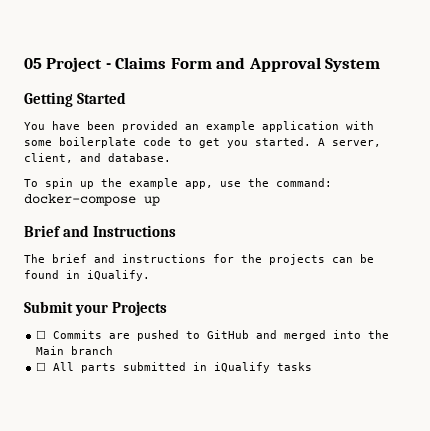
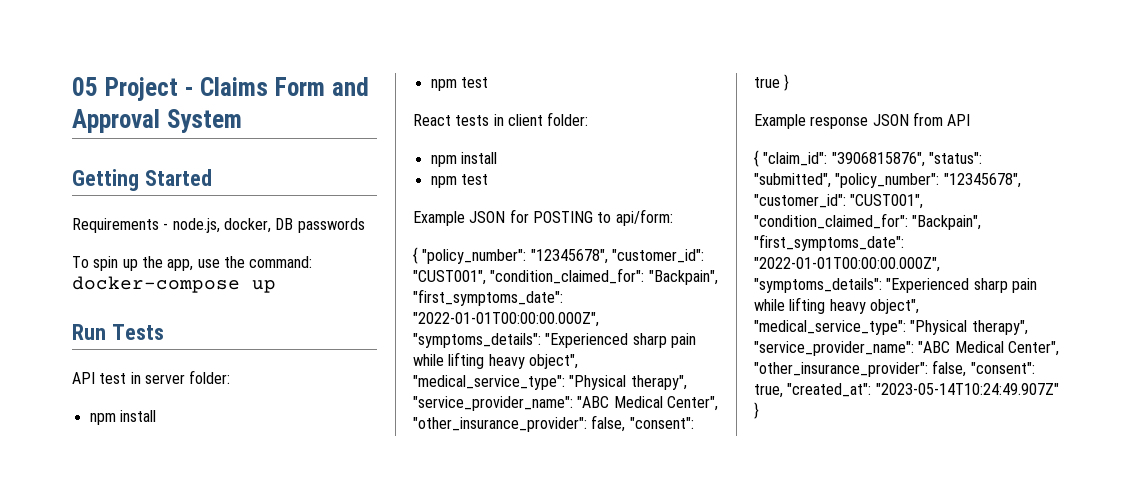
[24,121,374,132] [24,137,381,148] [24,153,171,163] You have been provided an example application with some boilerplate code to get you started. A server, client, and database. -> [72,218,365,233] Requirements - node.js, docker, DB passwords
[129,178,178,189] example -> (163, 262) none
[24,225,177,237] [24,254,374,265] [24,270,150,281] [24,301,168,316] [36,330,390,341] [36,346,114,355] [36,362,313,373] Brief and Instructions // The brief and instructions for the projects can be found in iQualify. // Submit your Projects // ☐ Commits are pushed to GitHub and merged into the Main branch // ☐ All parts submitted in iQualify tasks -> [72,324,164,340] [72,370,231,384] [89,410,156,425] [430,77,488,91] [413,112,589,126] [430,152,497,167] [430,174,488,188] [413,209,673,226] [413,247,704,264] [413,268,718,285] [413,289,563,306] [413,312,599,327] [413,333,696,348] [413,352,578,369] [413,375,687,390] [413,396,718,411] [413,415,694,432] [754,74,790,91] [754,112,971,129] [754,150,982,167] [754,173,1021,188] [754,194,924,209] [754,213,982,230] [754,234,904,251] [754,257,940,272] [754,278,1037,293] [754,297,919,314] [754,320,1028,335] [754,341,1059,356] [754,360,1035,377] [754,383,1059,398] [754,402,759,419] Run Tests // API test in server folder: // npm install // npm test // React tests in client folder: // npm install // npm test // Example JSON for POSTING to api/form: // { "policy_number": "12345678", "customer_id": "CUST001", "condition_claimed_for": "Backpain", "first_symptoms_date": "2022-01-01T00:00:00.000Z", "symptoms_details": "Experienced sharp pain while lifting heavy object", "medical_service_type": "Physical therapy", "service_provider_name": "ABC Medical Center", "other_insurance_provider": false, "consent": true } // Example response JSON from API // { "claim_id": "3906815876", "status": "submitted", "policy_number": "12345678", "customer_id": "CUST001", "condition_claimed_for": "Backpain", "first_symptoms_date": "2022-01-01T00:00:00.000Z", "symptoms_details": "Experienced sharp pain while lifting heavy object", "medical_service_type": "Physical therapy", "service_provider_name": "ABC Medical Center", "other_insurance_provider": false, "consent": true, "created_at": "2023-05-14T10:24:49.907Z" }

